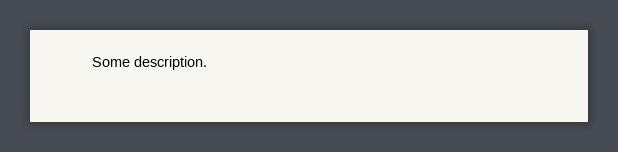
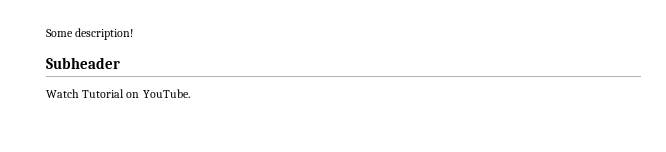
[134,56,207,70] description. -> [75,28,134,40] [46,57,120,69] [46,89,190,98] description! // Subheader // Watch Tutorial on YouTube.

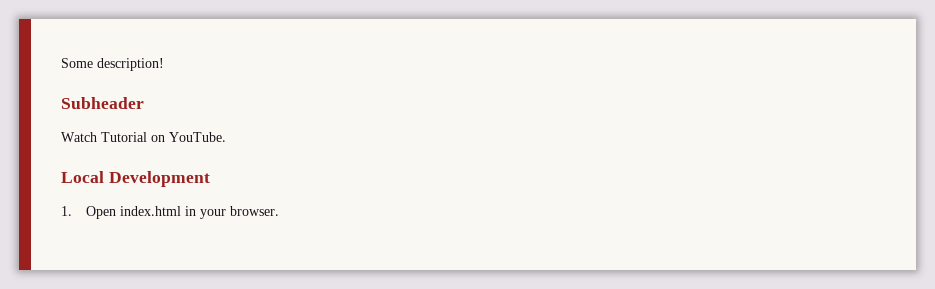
(190, 93) none -> [61,171,210,187] [61,206,279,219] // Local Development // 1. Open index.html in your browser.

